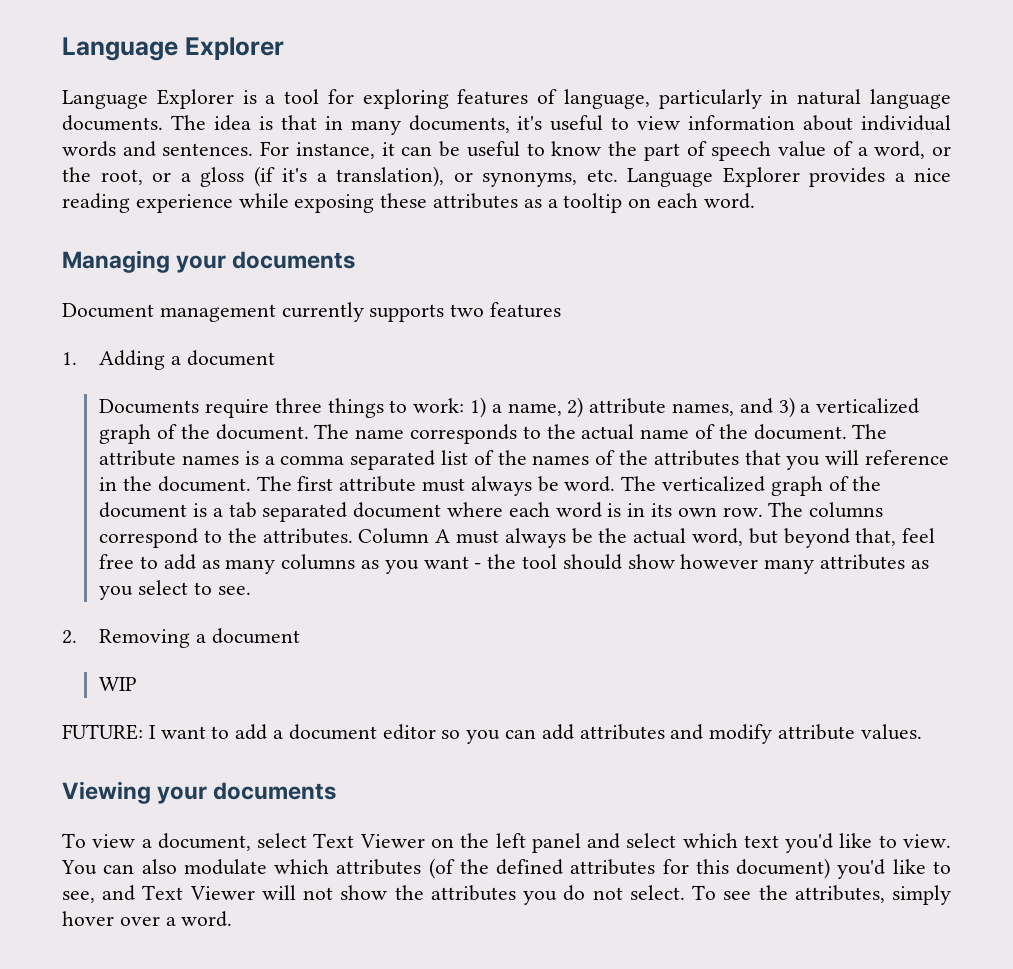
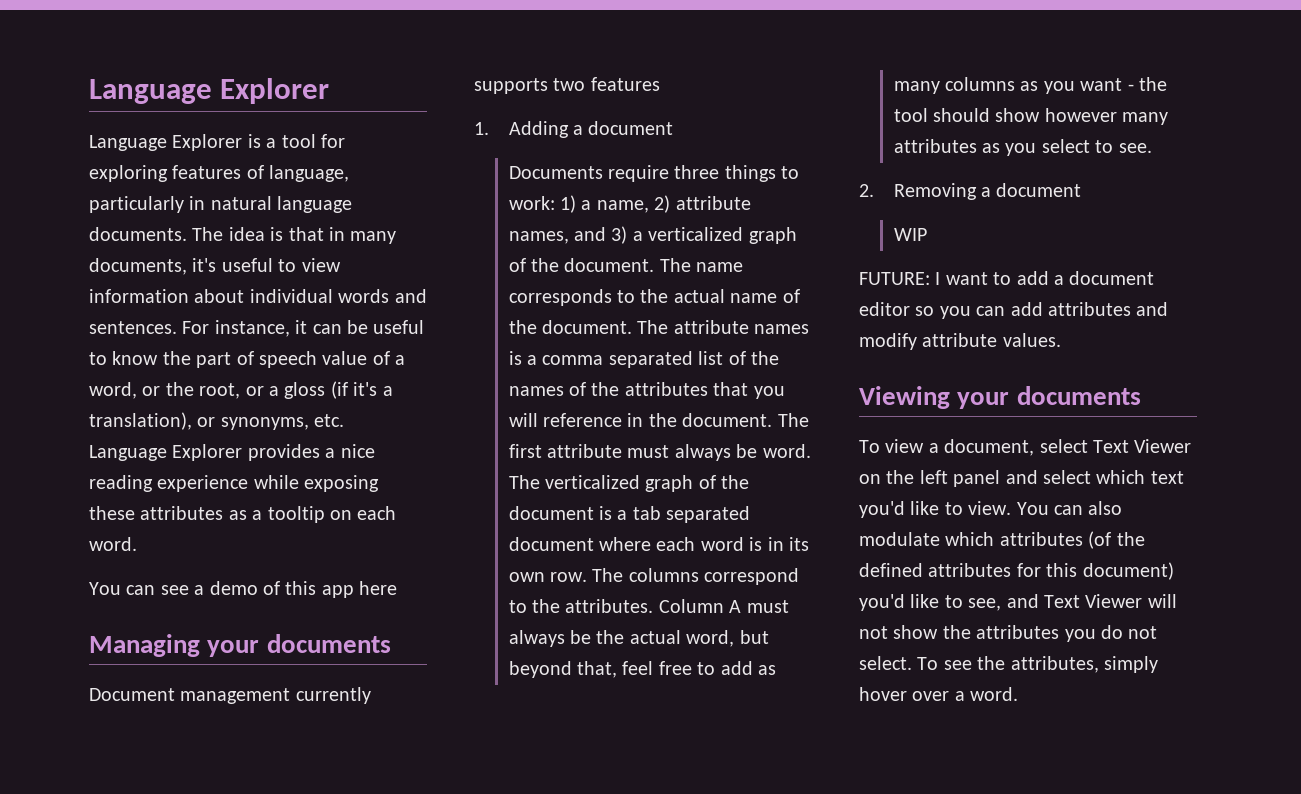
(755, 201) none -> [89,581,398,598] // You can see a demo of this app here

